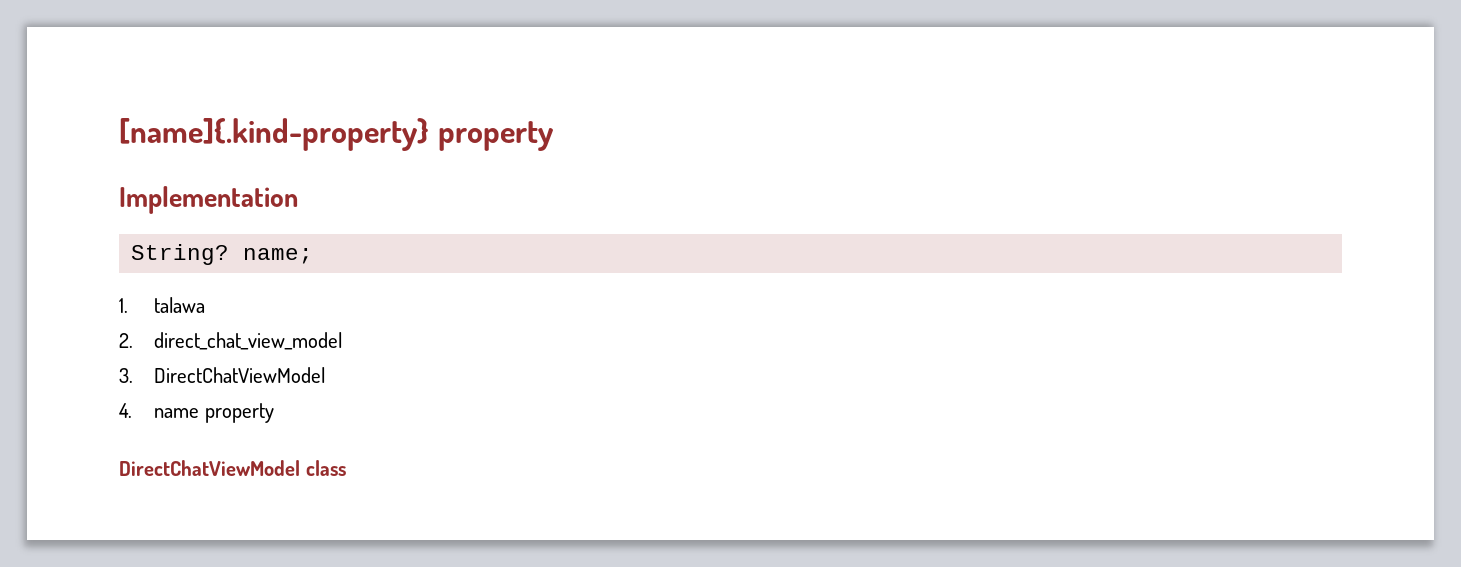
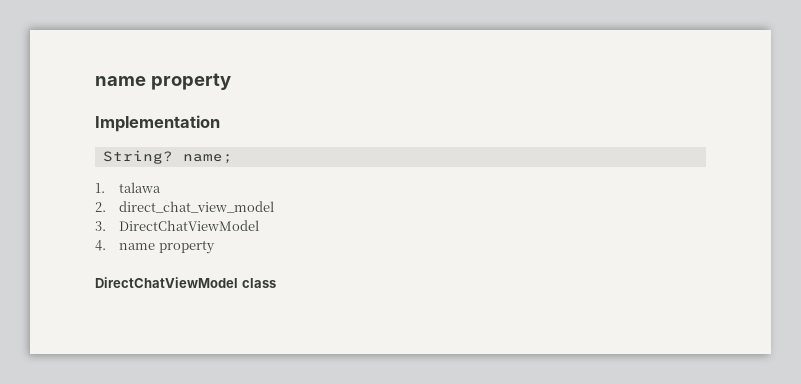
[119,118,429,151] [name]{.kind-property} -> [95,76,146,86] name

